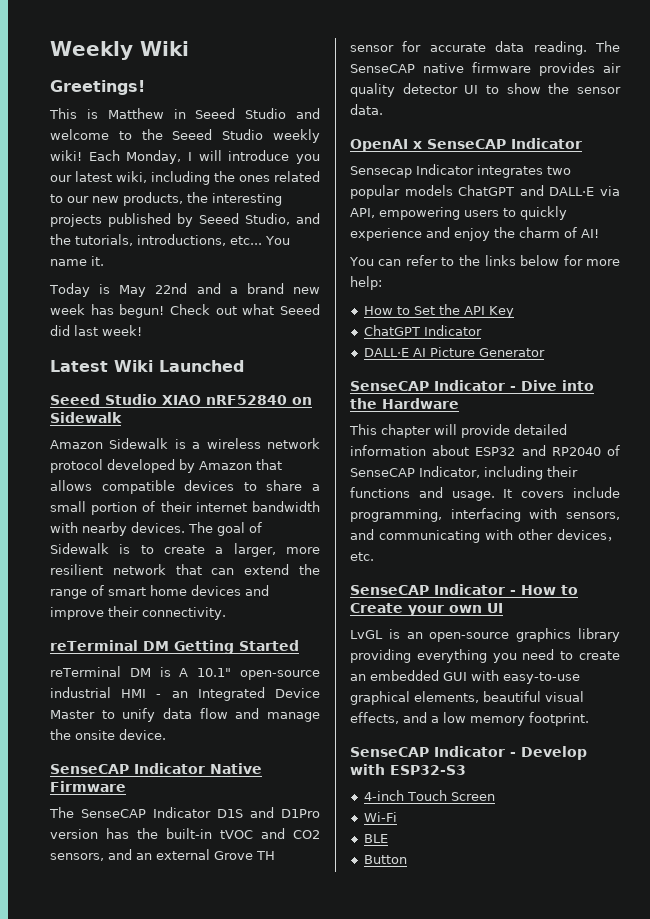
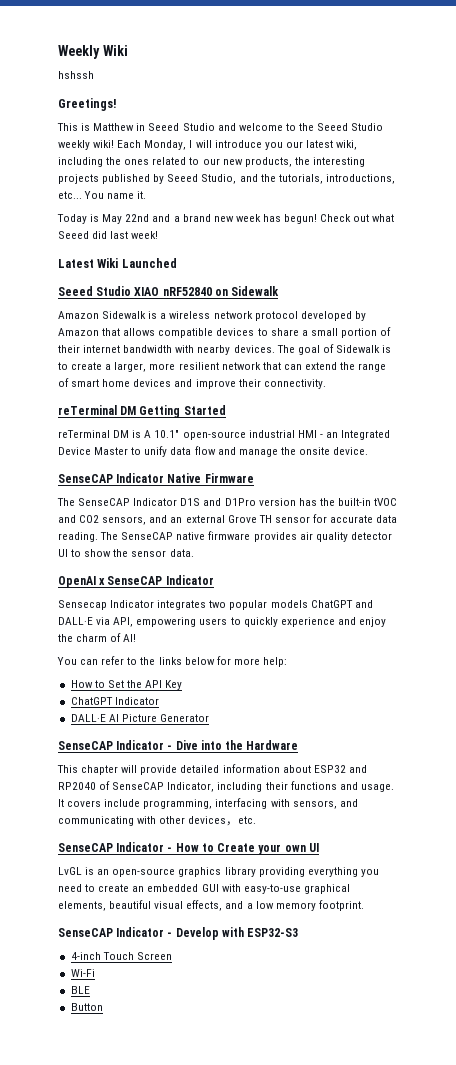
(189, 48) none -> [58,71,94,79] // hshssh

